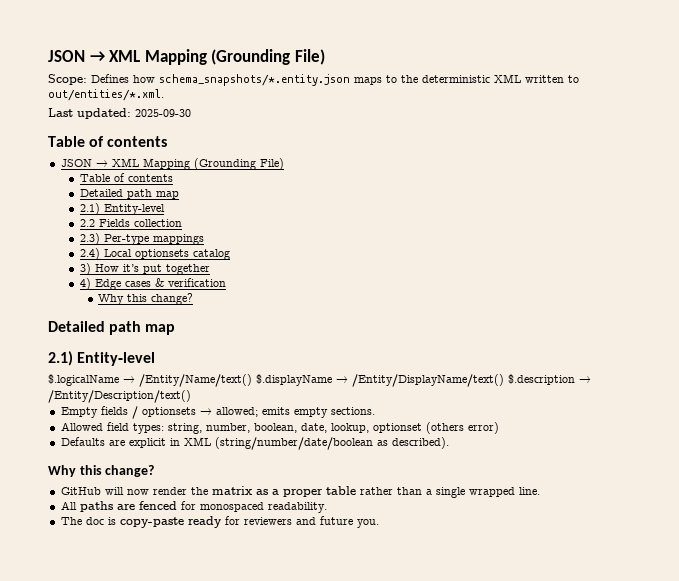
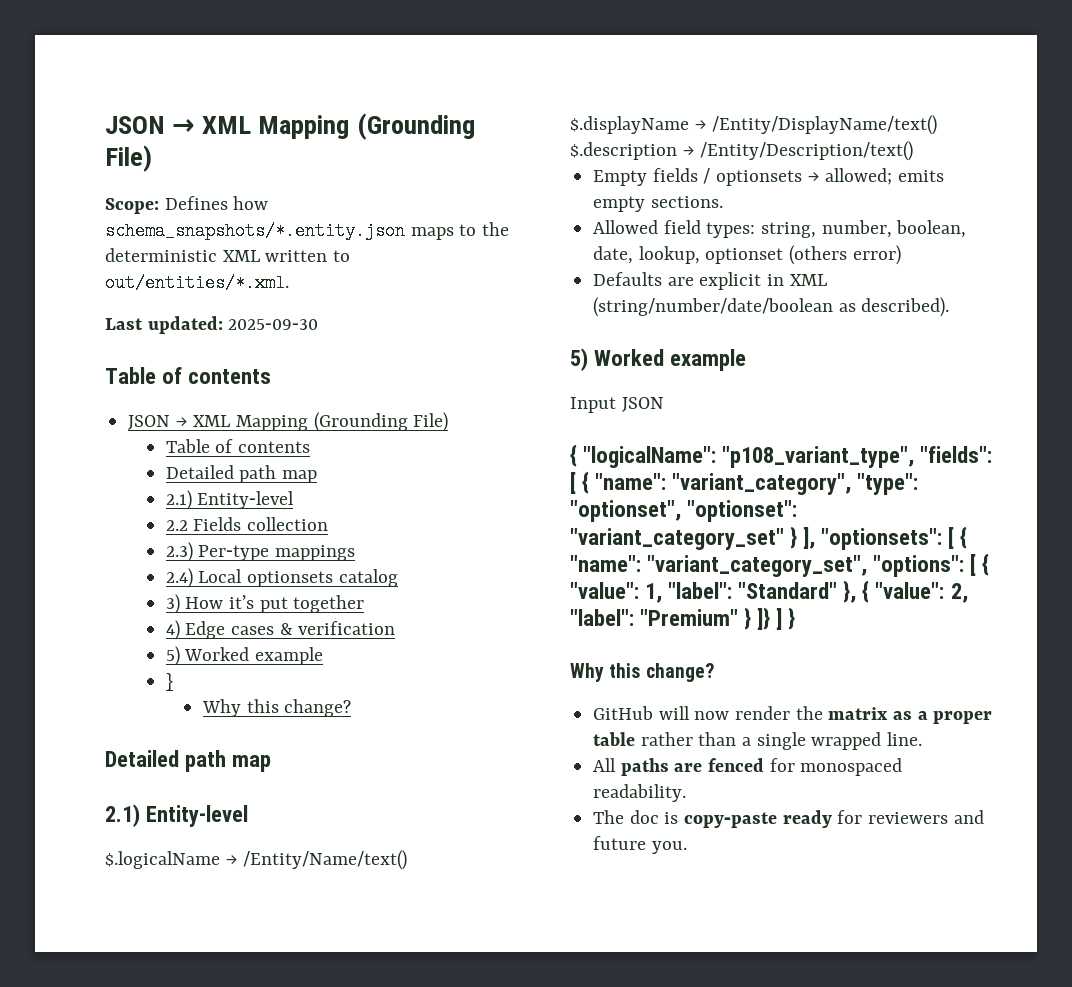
(226, 282) none -> [165,646,323,666] [165,673,173,691] // 5) Worked example // }
(449, 443) none -> [570,348,747,371] [570,397,664,413] [570,444,993,468] [570,471,919,495] [570,500,798,522] [570,526,968,550] [570,553,990,577] [570,580,968,603] [570,607,796,630] // 5) Worked example // Input JSON // { "logicalName": "p108_variant_type", "fields": [ { "name": "variant_category", "type": "optionset", "optionset": "variant_category_set" } ], "optionsets": [ { "name": "variant_category_set", "options": [ { "value": 1, "label": "Standard" }, { "value": 2, "label": "Premium" } ]} ] }

